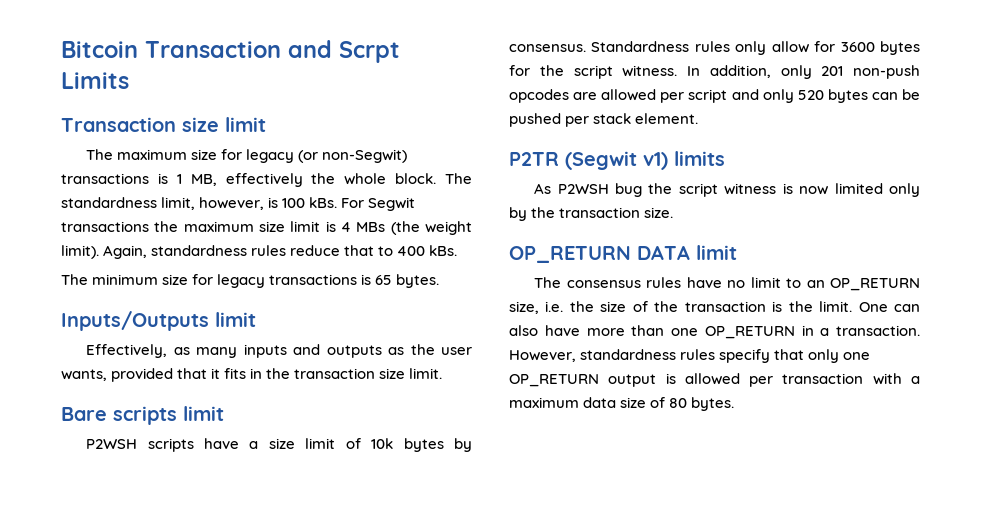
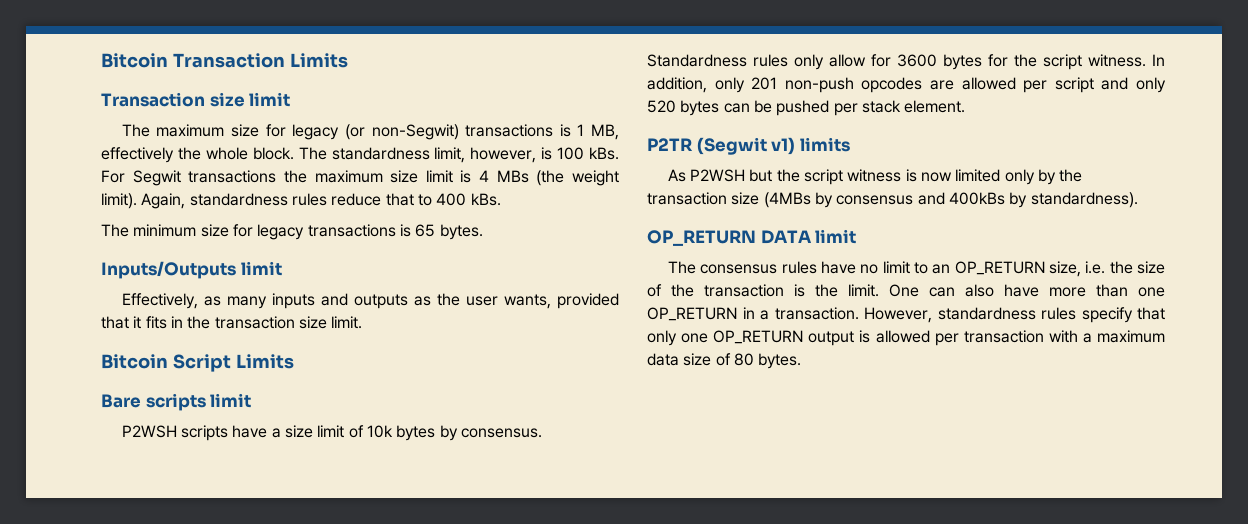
[288,40,400,63] and Scrpt -> (285, 60) none
(443, 373) none -> [101,354,294,372] // Bitcoin Script Limits
[614,183,642,197] bug -> [749,169,773,182] but
[644,207,674,218] size. -> [731,192,1138,208] size (4MBs by consensus and 400kBs by standardness).

